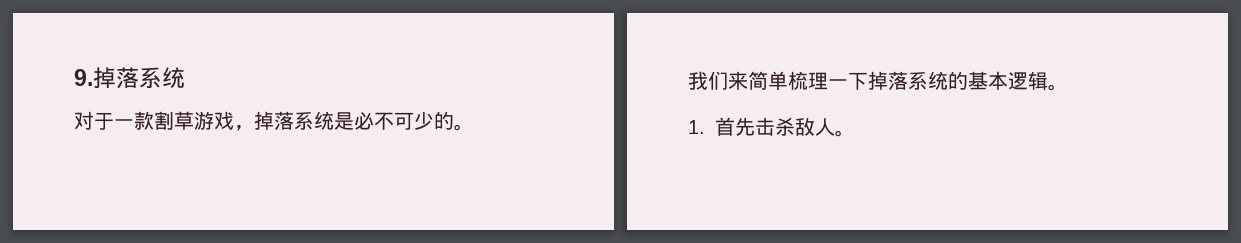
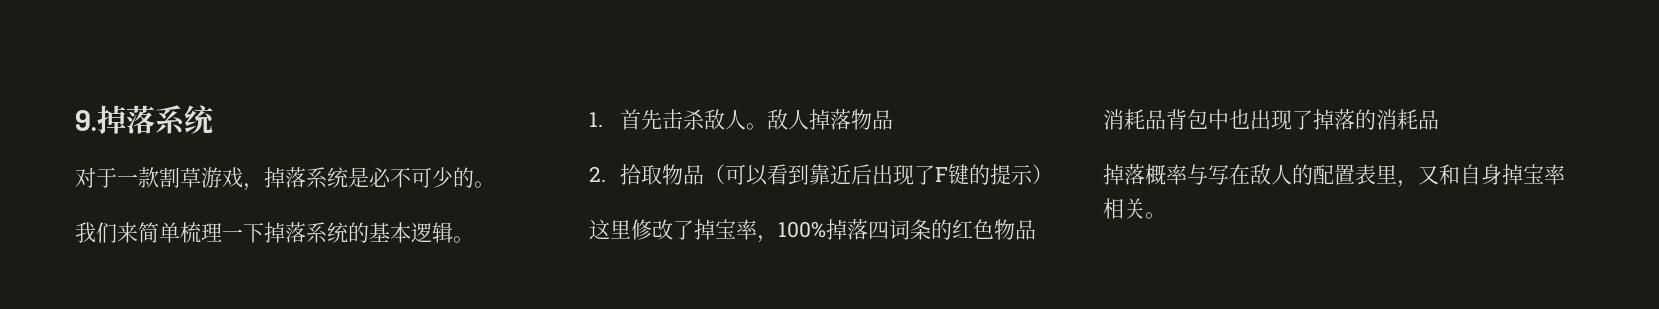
(856, 133) none -> [766,109,893,130] [589,164,1053,186] [589,219,1036,243] [1103,109,1439,130] [1103,164,1565,188] [1103,198,1166,219] 敌人掉落物品 // 2.拾取物品（可以看到靠近后出现了F键的提示） // 这里修改了掉宝率，100%掉落四词条的红色物品 // 消耗品背包中也出现了掉落的消耗品 // 掉落概率与写在敌人的配置表里，又和自身掉宝率相关。

